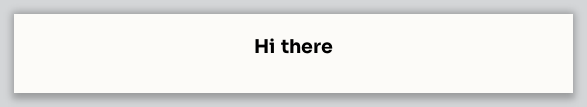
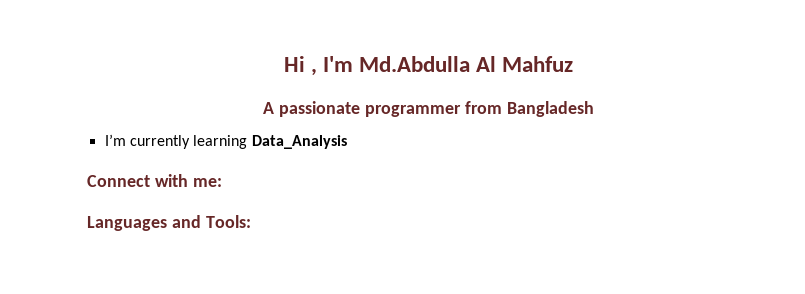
[280,39,333,54] there -> [310,56,574,76] [263,101,594,117] [104,134,347,149] [87,174,222,187] [87,215,251,231] , I'm Md.Abdulla Al Mahfuz // A passionate programmer from Bangladesh // I’m currently learning Data_Analysis // Connect with me: // Languages and Tools:

